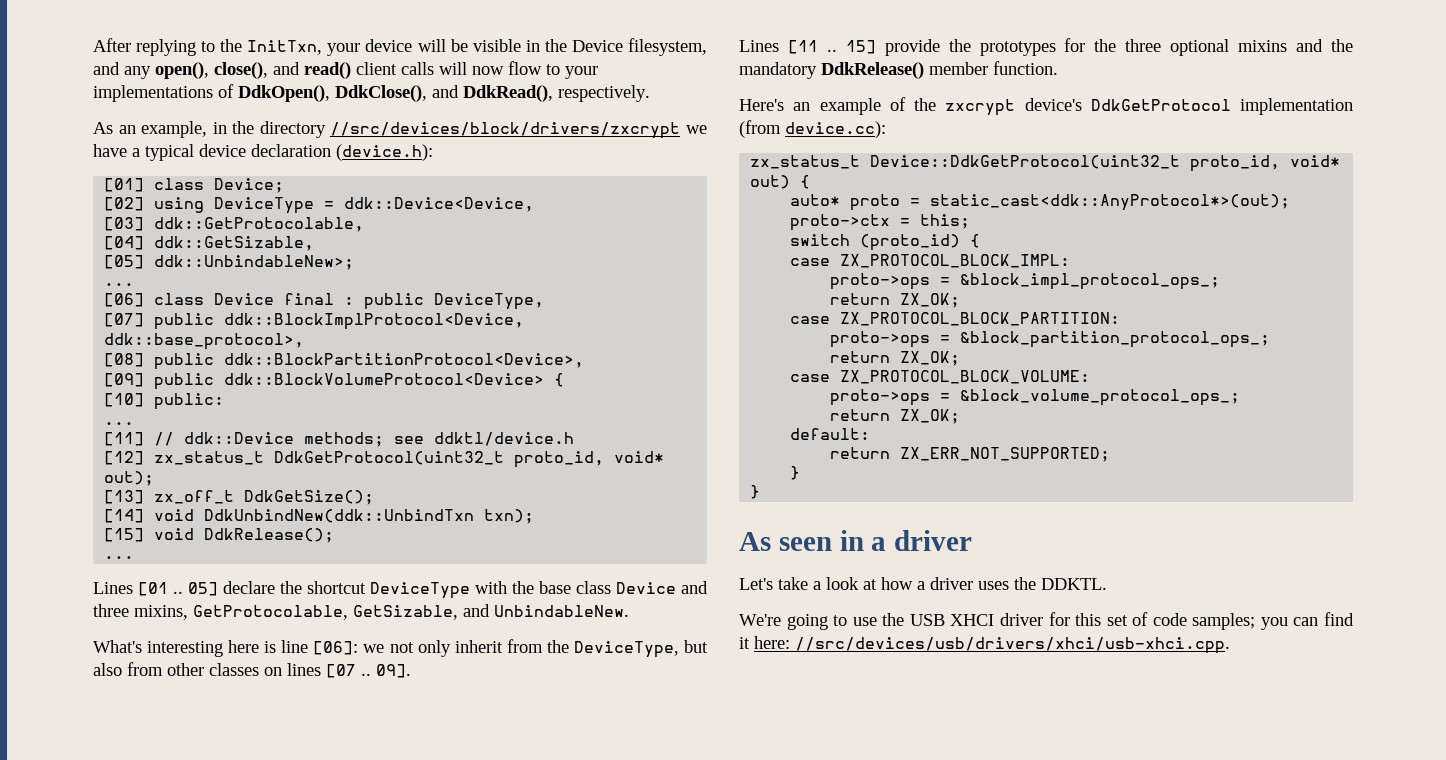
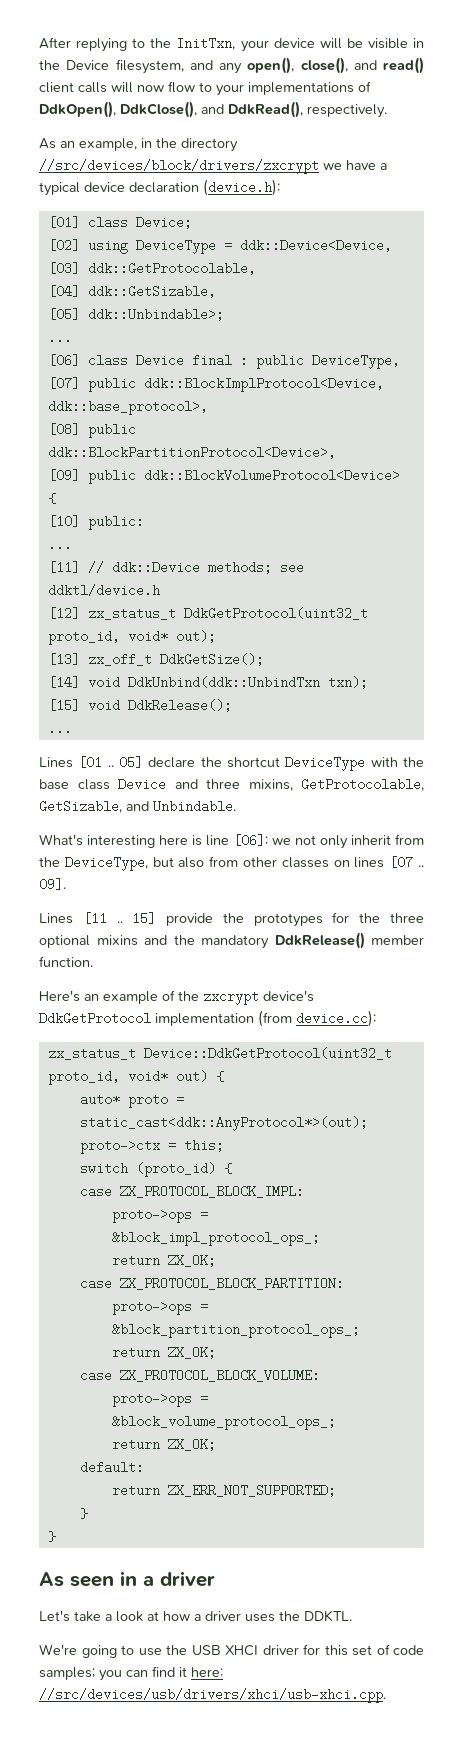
[154,255,355,270] ddk::UnbindableNew>; -> [87,308,224,321] ddk::Unbindable>;
[204,509,475,523] DdkUnbindNew(ddk::UnbindTxn -> [127,676,320,689] DdkUnbind(ddk::UnbindTxn
[494,605,629,617] UnbindableNew. -> [153,800,236,813] Unbindable.

